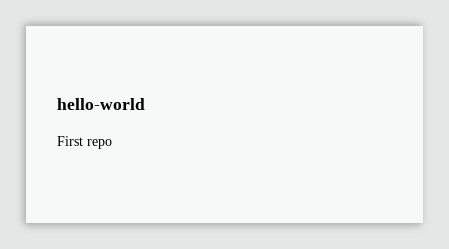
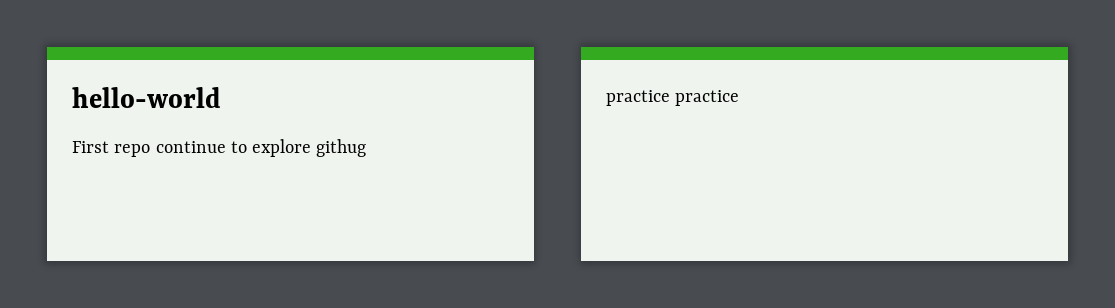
(112, 144) none -> [155,139,367,157] [606,90,740,106] continue to explore githug practice practice

